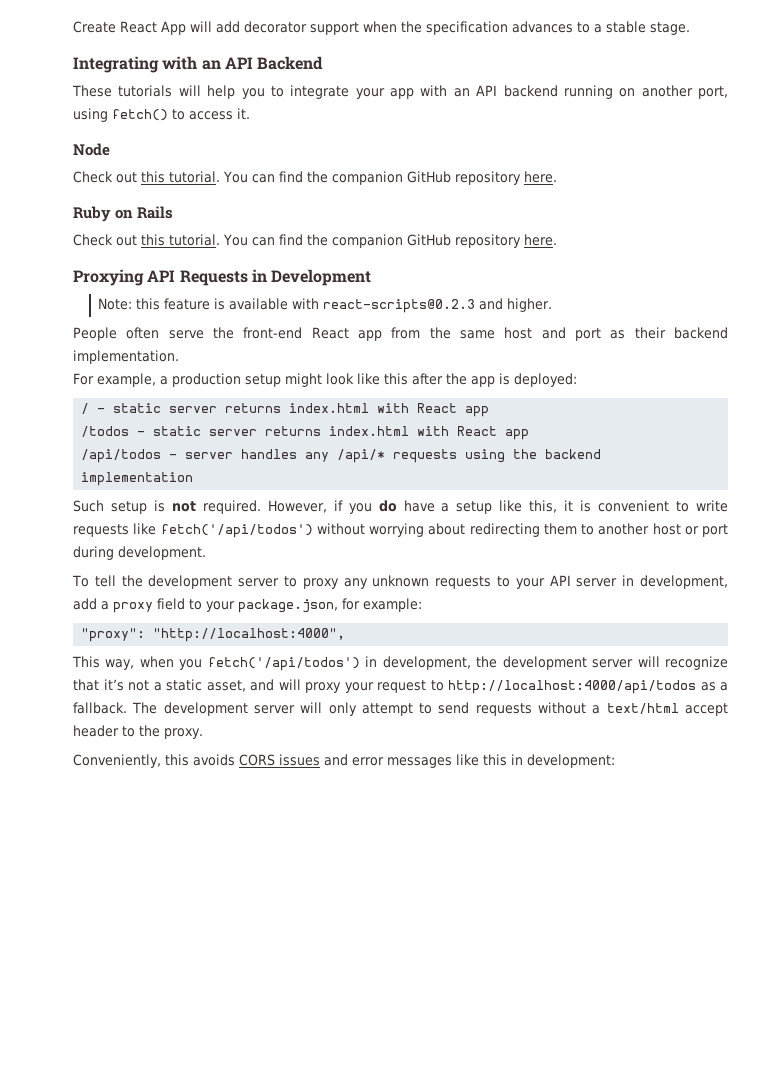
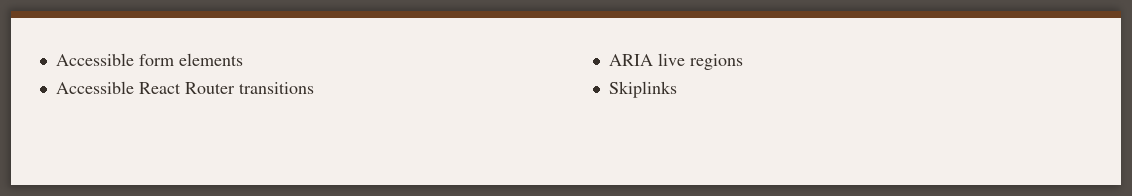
[73,21,690,35] [73,56,324,73] [72,85,728,99] [73,108,250,122] [73,143,110,156] [73,171,557,185] [73,206,174,222] [73,234,557,248] [73,269,372,286] [98,298,553,313] [73,327,728,341] [73,350,179,364] [73,373,577,387] [81,403,490,417] [81,426,530,440] [81,449,602,463] [81,472,194,486] [73,500,729,514] [73,523,728,538] [73,546,206,560] [72,575,728,589] [73,598,422,613] [81,628,346,642] [72,656,729,671] [73,679,728,694] [73,702,728,716] [73,725,203,739] [73,754,615,768] Create React App will add decorator support when the specification advances to a stable stage. // Integrating with an API Backend // These tutorials will help you to integrate your app with an API backend running on another port, using fetch() to access it. // Node // Check out this tutorial. You can find the companion GitHub repository here. // Ruby on Rails // Check out this tutorial. You can find the companion GitHub repository here. // Proxying API Requests in Development // Note: this feature is available with react-scripts@0.2.3 and higher. // People often serve the front-end React app from the same host and port as their backend implementation. // For example, a production setup might look like this after the app is deployed: // / - static server returns index.html with React app // /todos - static server returns index.html with React app // /api/todos - server handles any /api/* requests using the backend implementation // Such setup is not required. However, if you do have a setup like this, it is convenient to write requests like fetch('/api/todos') without worrying about redirecting them to another host or port during development. // To tell the development server to proxy any unknown requests to your API server in development, add a proxy field to your package.json, for example: // "proxy": "http://localhost:4000", // This way, when you fetch('/api/todos') in development, the development server will recognize that it’s not a static asset, and will proxy your request to http://localhost:4000/api/todos as a fallback. The development server will only attempt to send requests without a text/html accept header to the proxy. // Conveniently, this avoids CORS issues and error messages like this in development: -> [55,53,243,66] [55,81,314,94] [608,53,743,70] [608,81,677,98] Accessible form elements // Accessible React Router transitions // ARIA live regions // Skiplinks

